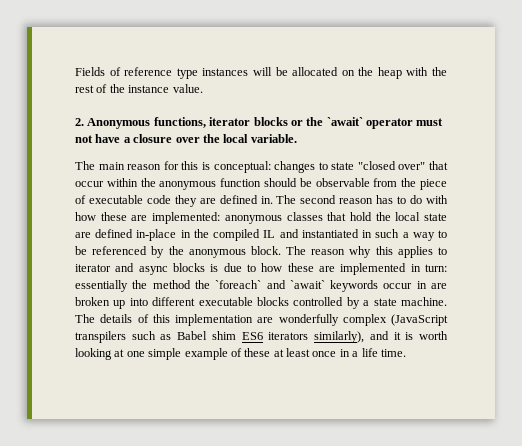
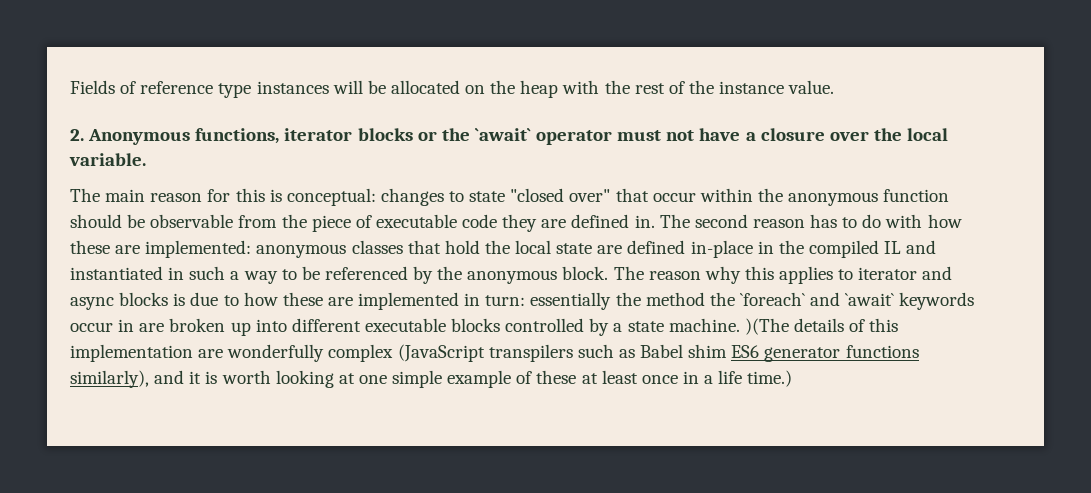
[75,314,95,323] The -> [744,318,789,335] )(The
[268,332,309,340] iterators -> [764,345,919,362] generator functions
[380,349,406,357] time. -> [747,370,793,387] time.)

